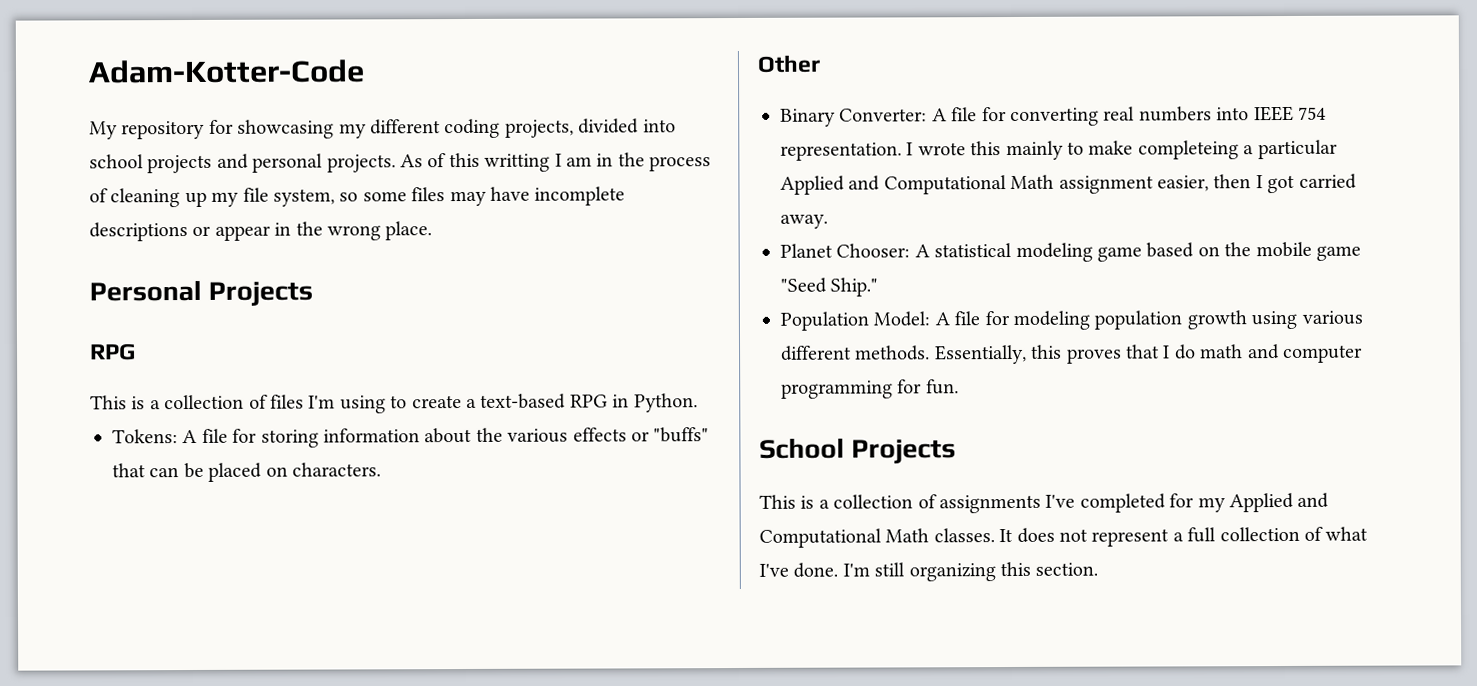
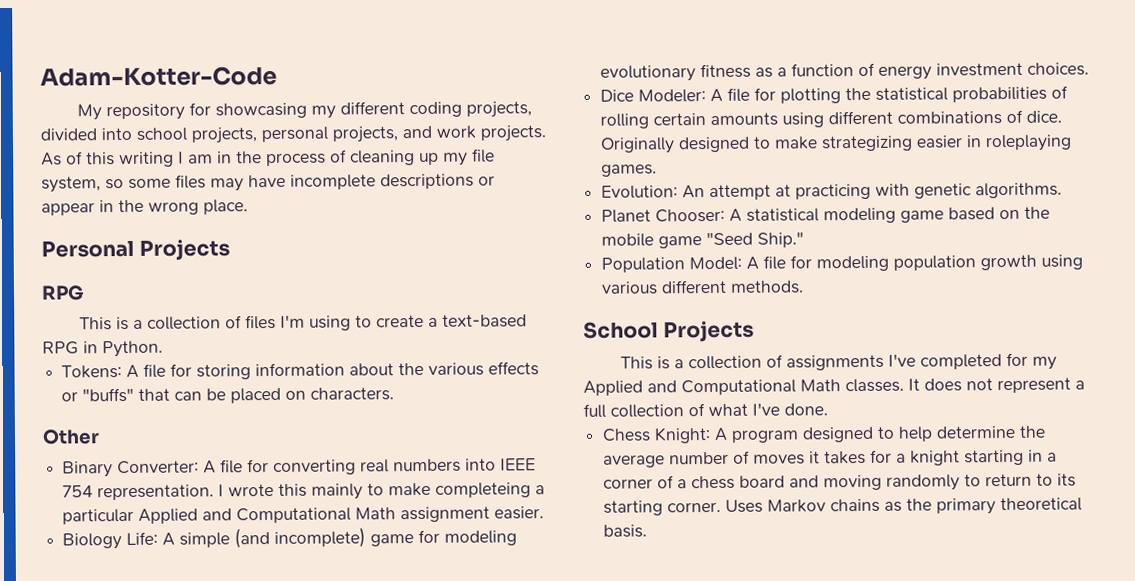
[147,153,324,174] projects and personal -> [191,125,476,144] projects, personal projects, and work
[484,153,551,172] writting -> [119,151,174,168] writing
[1157,173,1357,194] [780,214,828,229] easier, then I got carried away. -> [494,506,545,520] [62,527,518,550] [600,62,1090,82] [600,85,1069,104] [600,109,1063,129] [600,134,1073,154] [601,164,658,177] [601,182,1063,201] easier. // Biology Life: A simple (and incomplete) game for modeling evolutionary fitness as a function of energy investment choices. // Dice Modeler: A file for plotting the statistical probabilities of rolling certain amounts using different combinations of dice. Originally designed to make strategizing easier in roleplaying games. // Evolution: An attempt at practicing with genetic algorithms.
[934,344,1363,365] [781,379,959,399] Essentially, this proves that I do math and computer programming for fun. -> (805, 287) none
[842,561,1099,582] I'm still organizing this section. -> [602,425,1047,444] [603,449,1058,468] [603,473,1077,491] [603,497,1083,516] [603,524,648,538] // Chess Knight: A program designed to help determine the average number of moves it takes for a knight starting in a corner of a chess board and moving randomly to return to its starting corner. Uses Markov chains as the primary theoretical basis.

